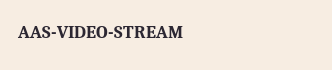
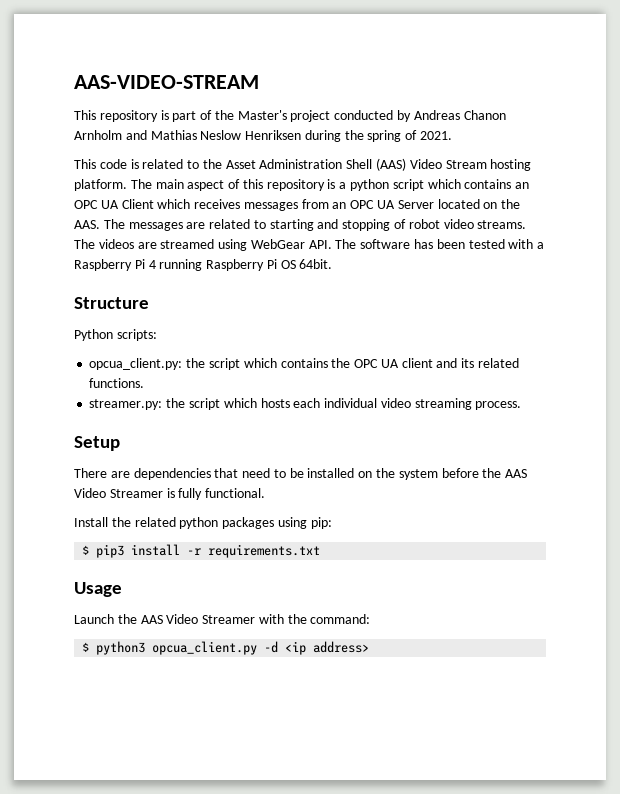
(183, 32) none -> [74,110,506,122] [74,130,453,142] [74,158,532,171] [74,179,530,191] [74,199,521,211] [74,219,527,231] [74,239,545,251] [74,259,333,271] [74,297,149,309] [74,329,157,341] [89,358,519,370] [89,378,145,388] [89,398,522,410] [74,436,120,451] [74,468,528,480] [74,488,266,500] [74,517,332,529] [82,544,321,558] [74,582,122,597] [74,614,371,624] [82,641,370,655] // This repository is part of the Master's project conducted by Andreas Chanon Arnholm and Mathias Neslow Henriksen during the spring of 2021. // This code is related to the Asset Administration Shell (AAS) Video Stream hosting platform. The main aspect of this repository is a python script which contains an OPC UA Client which receives messages from an OPC UA Server located on the AAS. The messages are related to starting and stopping of robot video streams. The videos are streamed using WebGear API. The software has been tested with a Raspberry Pi 4 running Raspberry Pi OS 64bit. // Structure // Python scripts: // opcua_client.py: the script which contains the OPC UA client and its related functions. // streamer.py: the script which hosts each individual video streaming process. // Setup // There are dependencies that need to be installed on the system before the AAS Video Streamer is fully functional. // Install the related python packages using pip: // $ pip3 install -r requirements.txt // Usage // Launch the AAS Video Streamer with the command: // $ python3 opcua_client.py -d <ip address>

